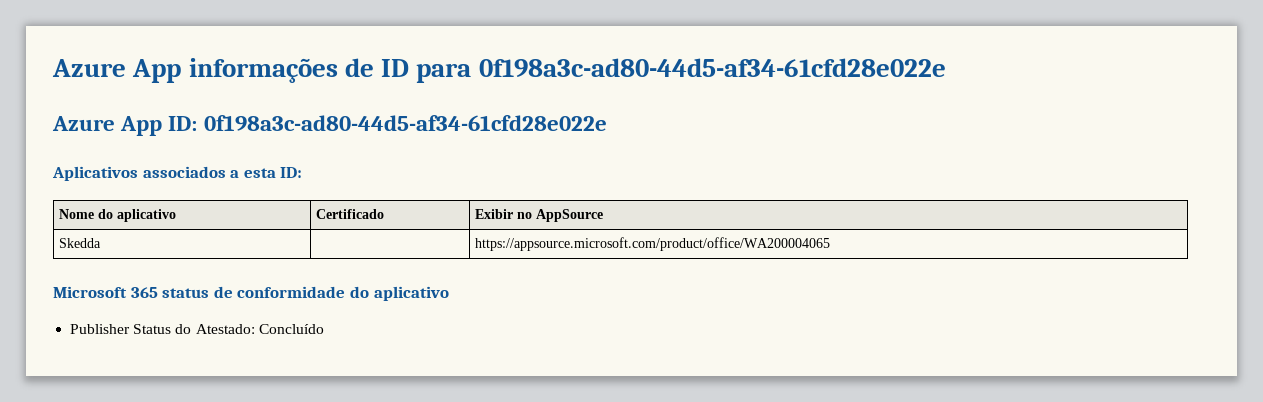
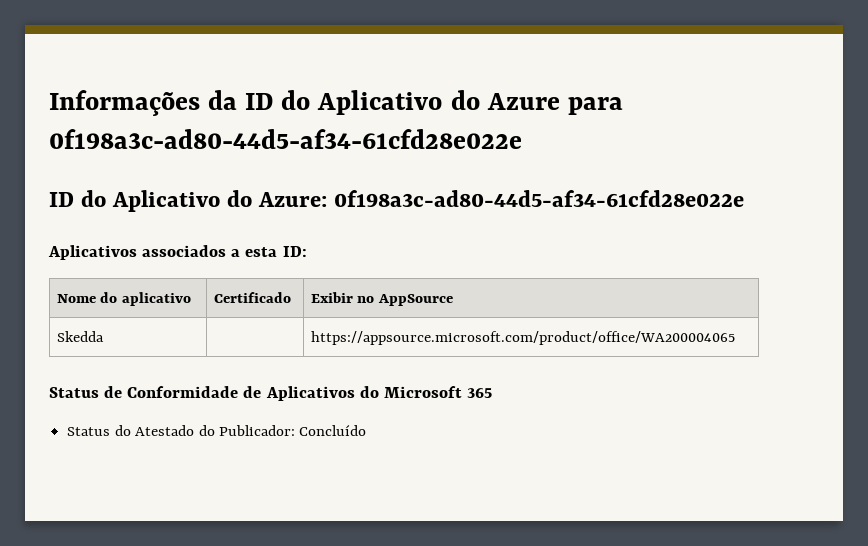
[52,58,946,83] [52,116,198,136] Azure App informações de ID para 0f198a3c-ad80-44d5-af34-61cfd28e022e // Azure App ID: -> [49,90,623,116] [49,129,522,149] [49,190,328,212] Informações da ID do Aplicativo do Azure para 0f198a3c-ad80-44d5-af34-61cfd28e022e // ID do Aplicativo do Azure:
[53,286,449,301] [70,324,255,334] Microsoft 365 status de conformidade do aplicativo // Publisher Status do Atestado: -> [49,386,492,401] [67,425,295,436] Status de Conformidade de Aplicativos do Microsoft 365 // Status do Atestado do Publicador:

